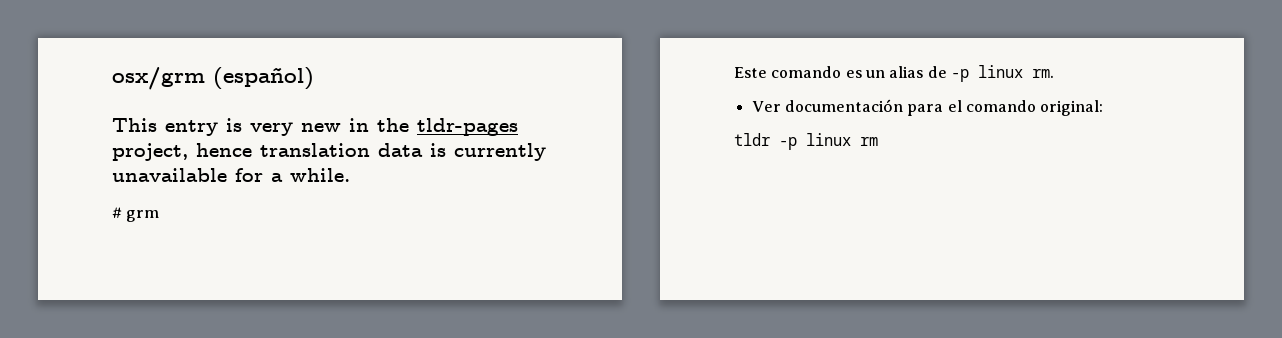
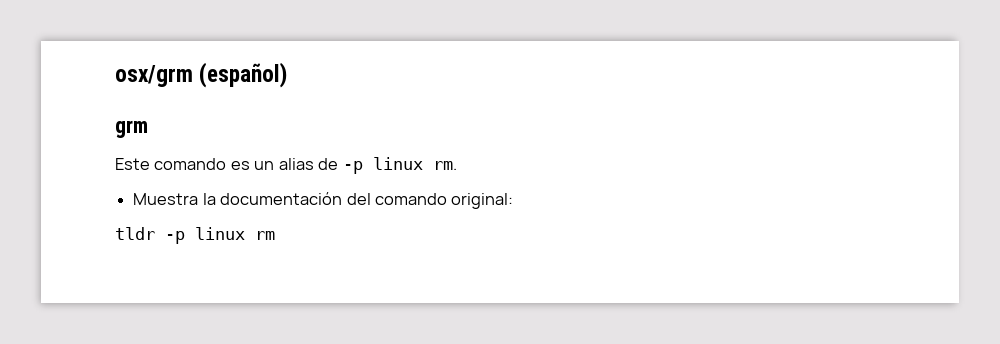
[112,118,518,136] [112,143,546,161] [112,168,350,182] [112,207,122,218] This entry is very new in the tldr-pages project, hence translation data is currently unavailable for a while. // # -> (288, 75) none
[751,99,962,116] Ver documentación para el -> [133,192,371,205] Muestra la documentación del

